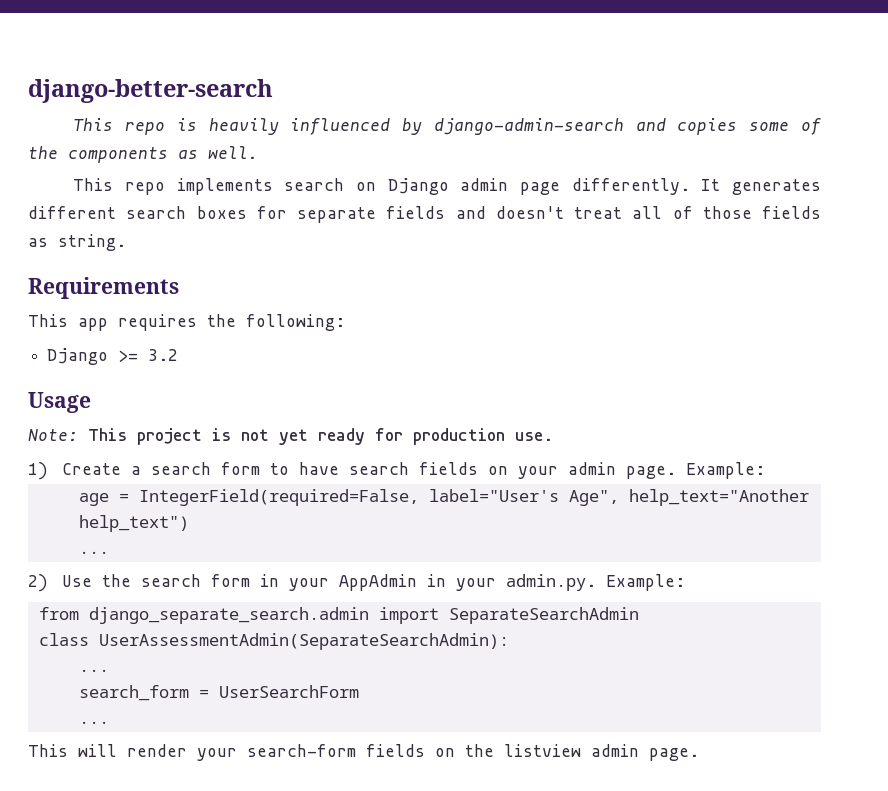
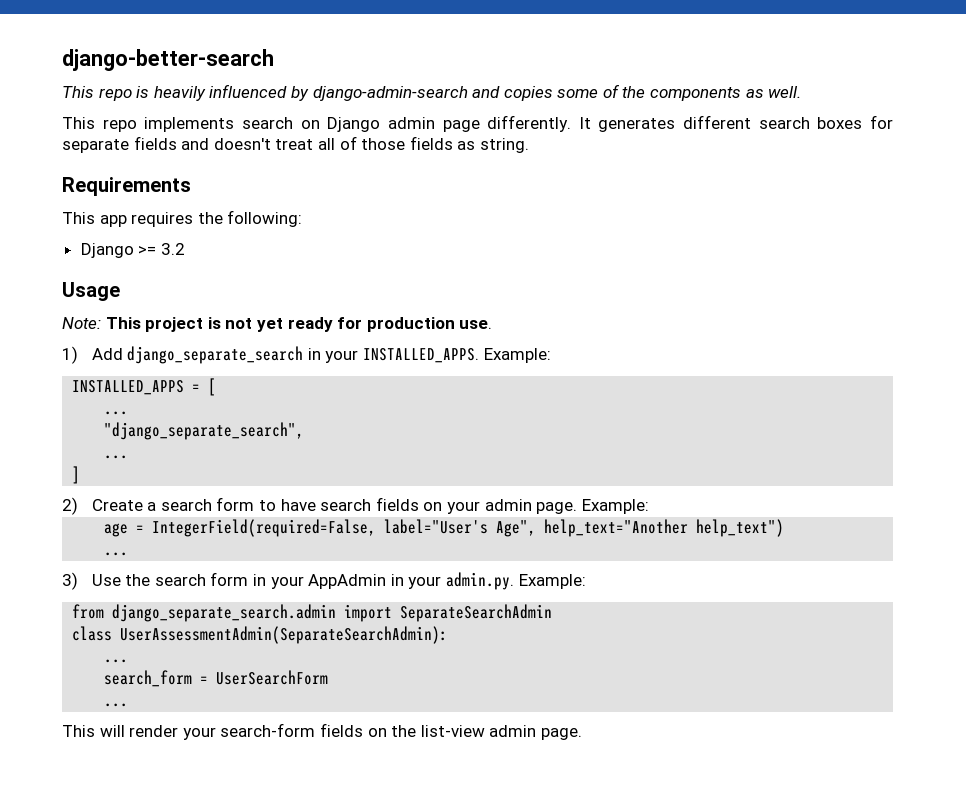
(48, 471) none -> [91,346,551,364] [72,378,217,396] [104,411,129,415] [104,422,305,440] [104,455,129,459] [72,466,81,484] [62,497,78,515] Add django_separate_search in your INSTALLED_APPS. Example: // INSTALLED_APPS = [ // ... // "django_separate_search", // ... // ] // 2)
[28,574,48,592] 2) -> [62,572,78,590] 3)
[504,744,581,757] listview -> [420,725,485,737] list-view

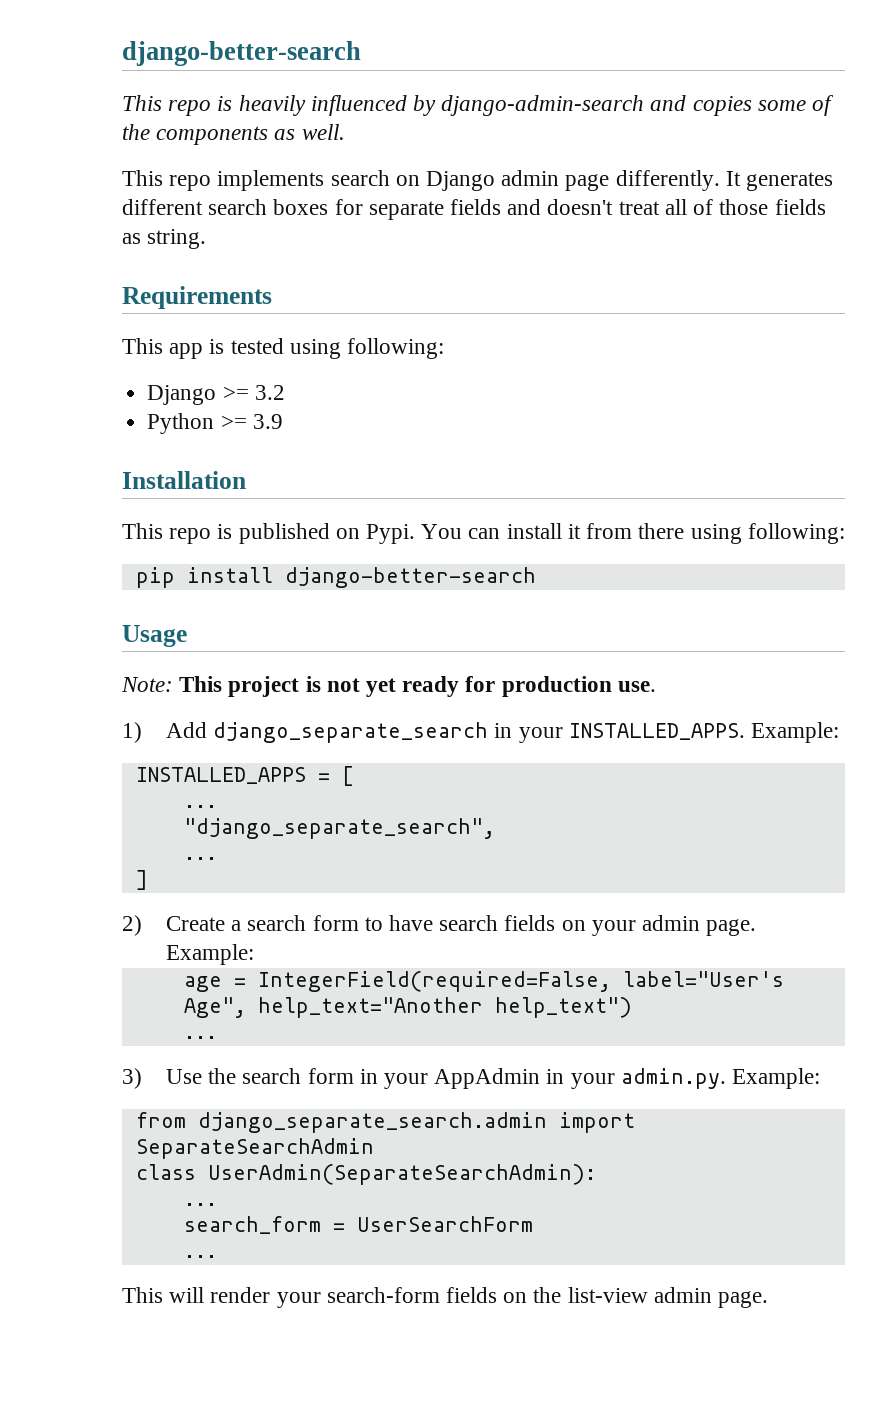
[131,212,223,227] requires the -> [209,338,341,359] is tested using
(185, 249) none -> [147,413,283,434] [122,471,246,489] [122,523,845,544] [135,567,536,588] // Python >= 3.9 // Installation // This repo is published on Pypi. You can install it from there using following: // pip install django-better-search
[120,626,449,644] UserAssessmentAdmin(SeparateSearchAdmin): -> [207,1164,596,1185] UserAdmin(SeparateSearchAdmin):

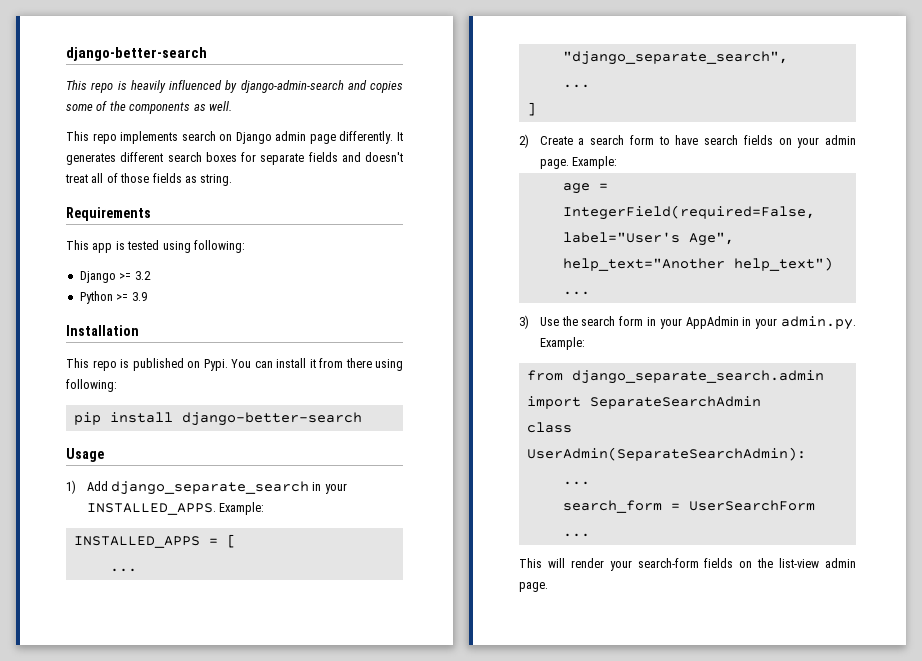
[121,676,656,697] // Note: This project is not yet ready for production use. -> (104, 455) none

